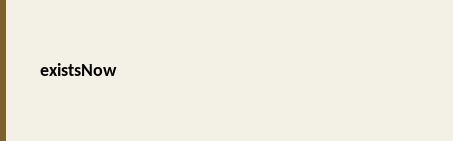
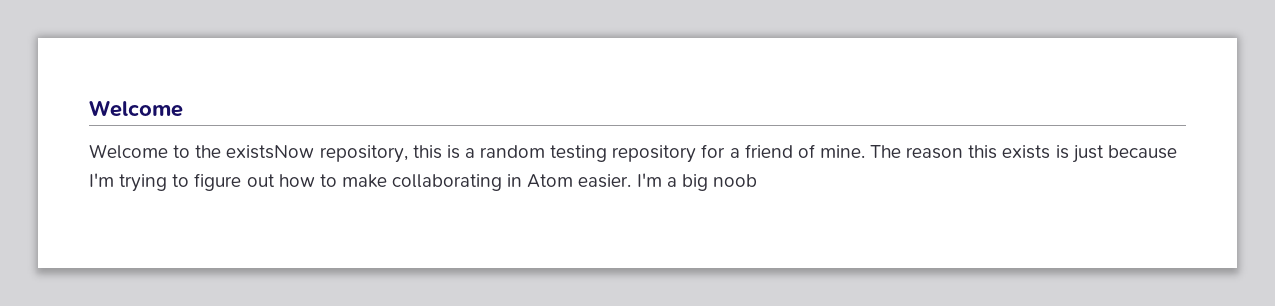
[40,63,117,76] existsNow -> [89,100,183,117] [89,144,1177,163] [89,173,757,192] Welcome // Welcome to the existsNow repository, this is a random testing repository for a friend of mine. The reason this exists is just because I'm trying to figure out how to make collaborating in Atom easier. I'm a big noob

